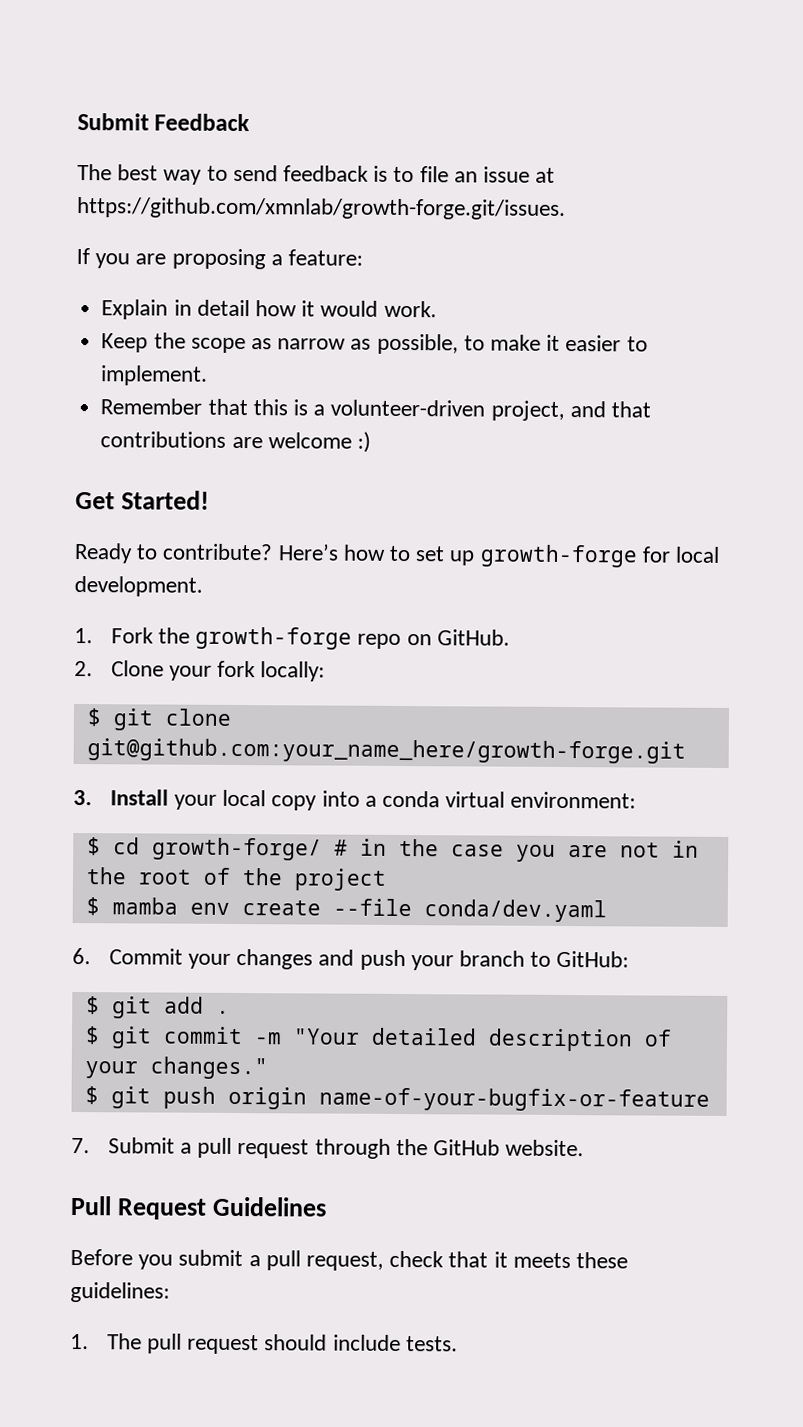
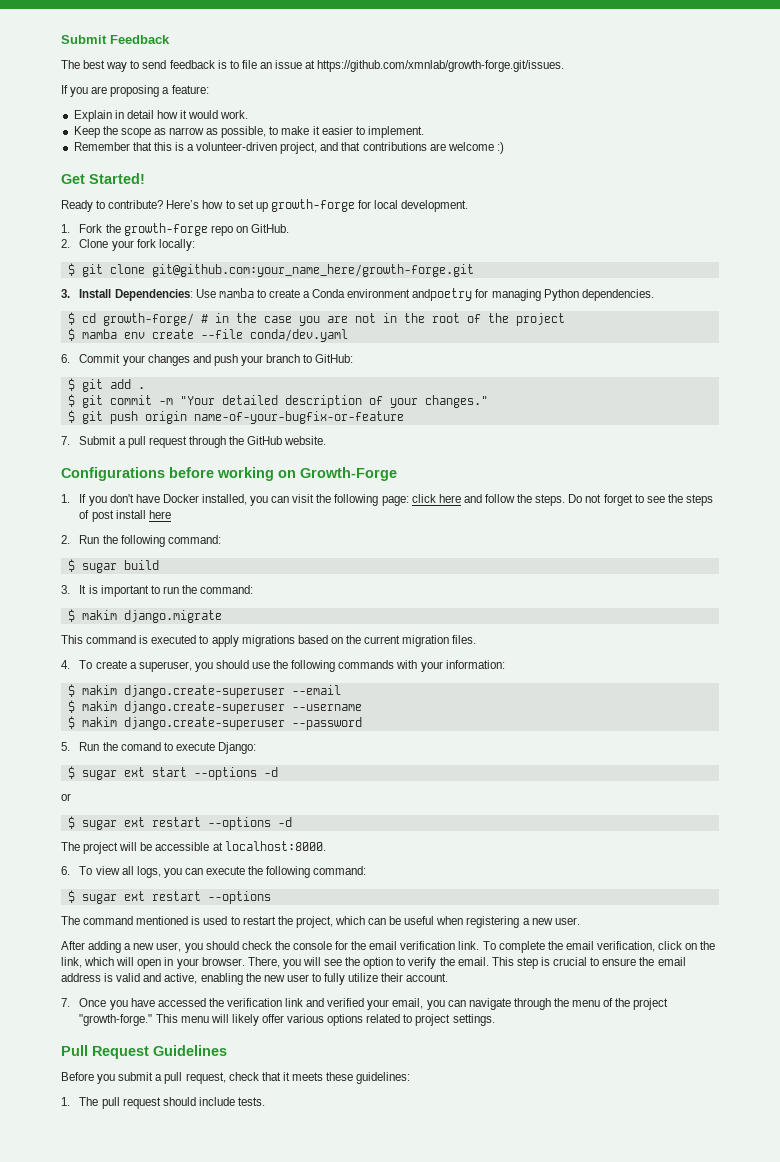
[174,789,637,811] your local copy into a conda virtual environment: -> [114,288,654,301] Dependencies: Use mamba to create a Conda environment andpoetry for managing Python dependencies.
(585, 1148) none -> [61,467,397,481] [61,494,713,506] [79,510,171,522] [61,535,221,547] [67,559,159,573] [61,585,254,597] [67,609,222,623] [61,635,477,647] [61,660,505,672] [67,684,341,698] [67,700,362,714] [67,716,362,730] [61,742,256,754] [67,766,278,780] [61,793,71,801] [67,816,292,830] [61,841,326,854] [61,866,367,878] [67,890,271,904] [61,916,580,928] [61,941,716,953] [61,957,686,969] [61,973,449,985] [61,998,669,1010] [79,1014,495,1026] // Configurations before working on Growth-Forge // 1. If you don't have Docker installed, you can visit the following page: click here and follow the steps. Do not forget to see the steps of post install here // 2. Run the following command: // $ sugar build // 3. It is important to run the command: // $ makim django.migrate // This command is executed to apply migrations based on the current migration files. // 4. To create a superuser, you should use the following commands with your information: // $ makim django.create-superuser --email // $ makim django.create-superuser --username // $ makim django.create-superuser --password // 5. Run the comand to execute Django: // $ sugar ext start --options -d // or // $ sugar ext restart --options -d // The project will be accessible at localhost:8000. // 6. To view all logs, you can execute the following command: // $ sugar ext restart --options // The command mentioned is used to restart the project, which can be useful when registering a new user. // After adding a new user, you should check the console for the email verification link. To complete the email verification, click on the link, which will open in your browser. There, you will see the option to verify the email. This step is crucial to ensure the email address is valid and active, enabling the new user to fully utilize their account. // 7. Once you have accessed the verification link and verified your email, you can navigate through the menu of the project "growth-forge." This menu will likely offer various options related to project settings.

